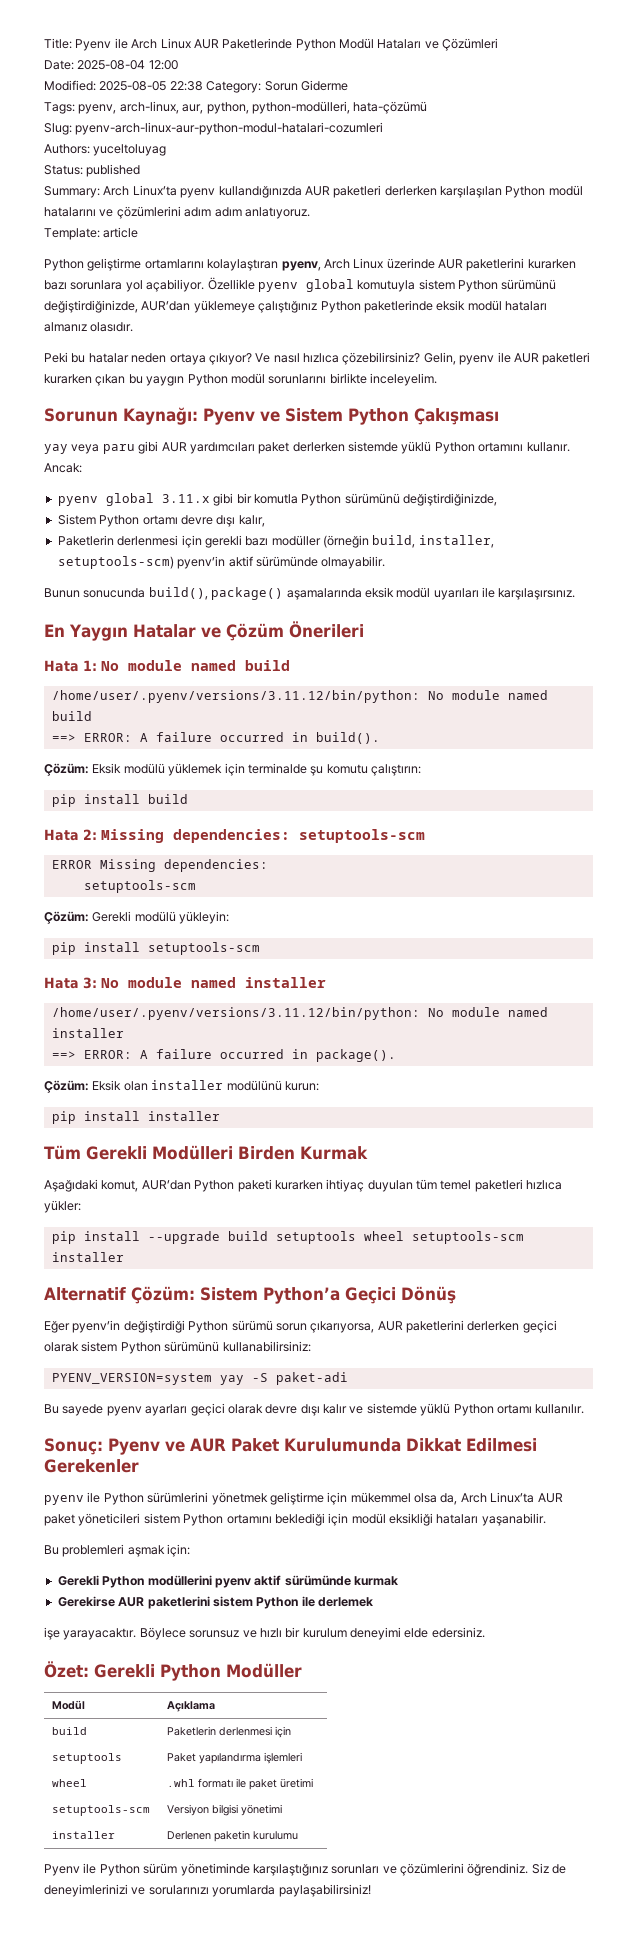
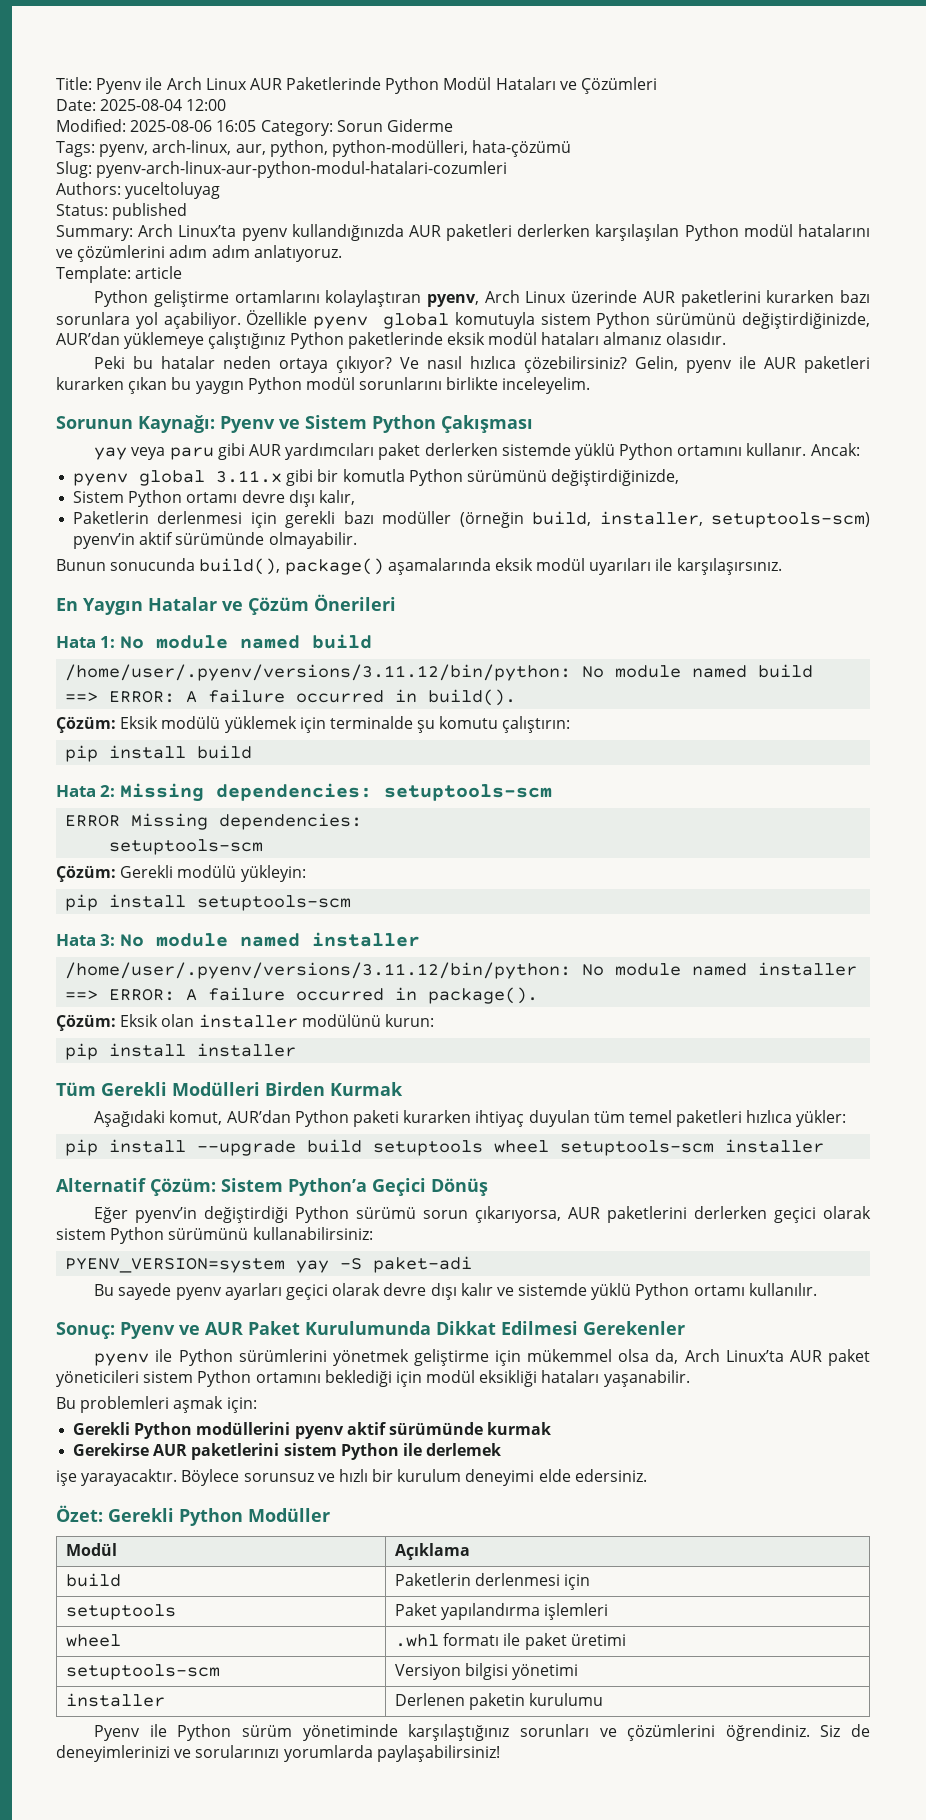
[99,81,203,91] 2025-08-05 22:38 -> [130,120,257,132] 2025-08-06 16:05

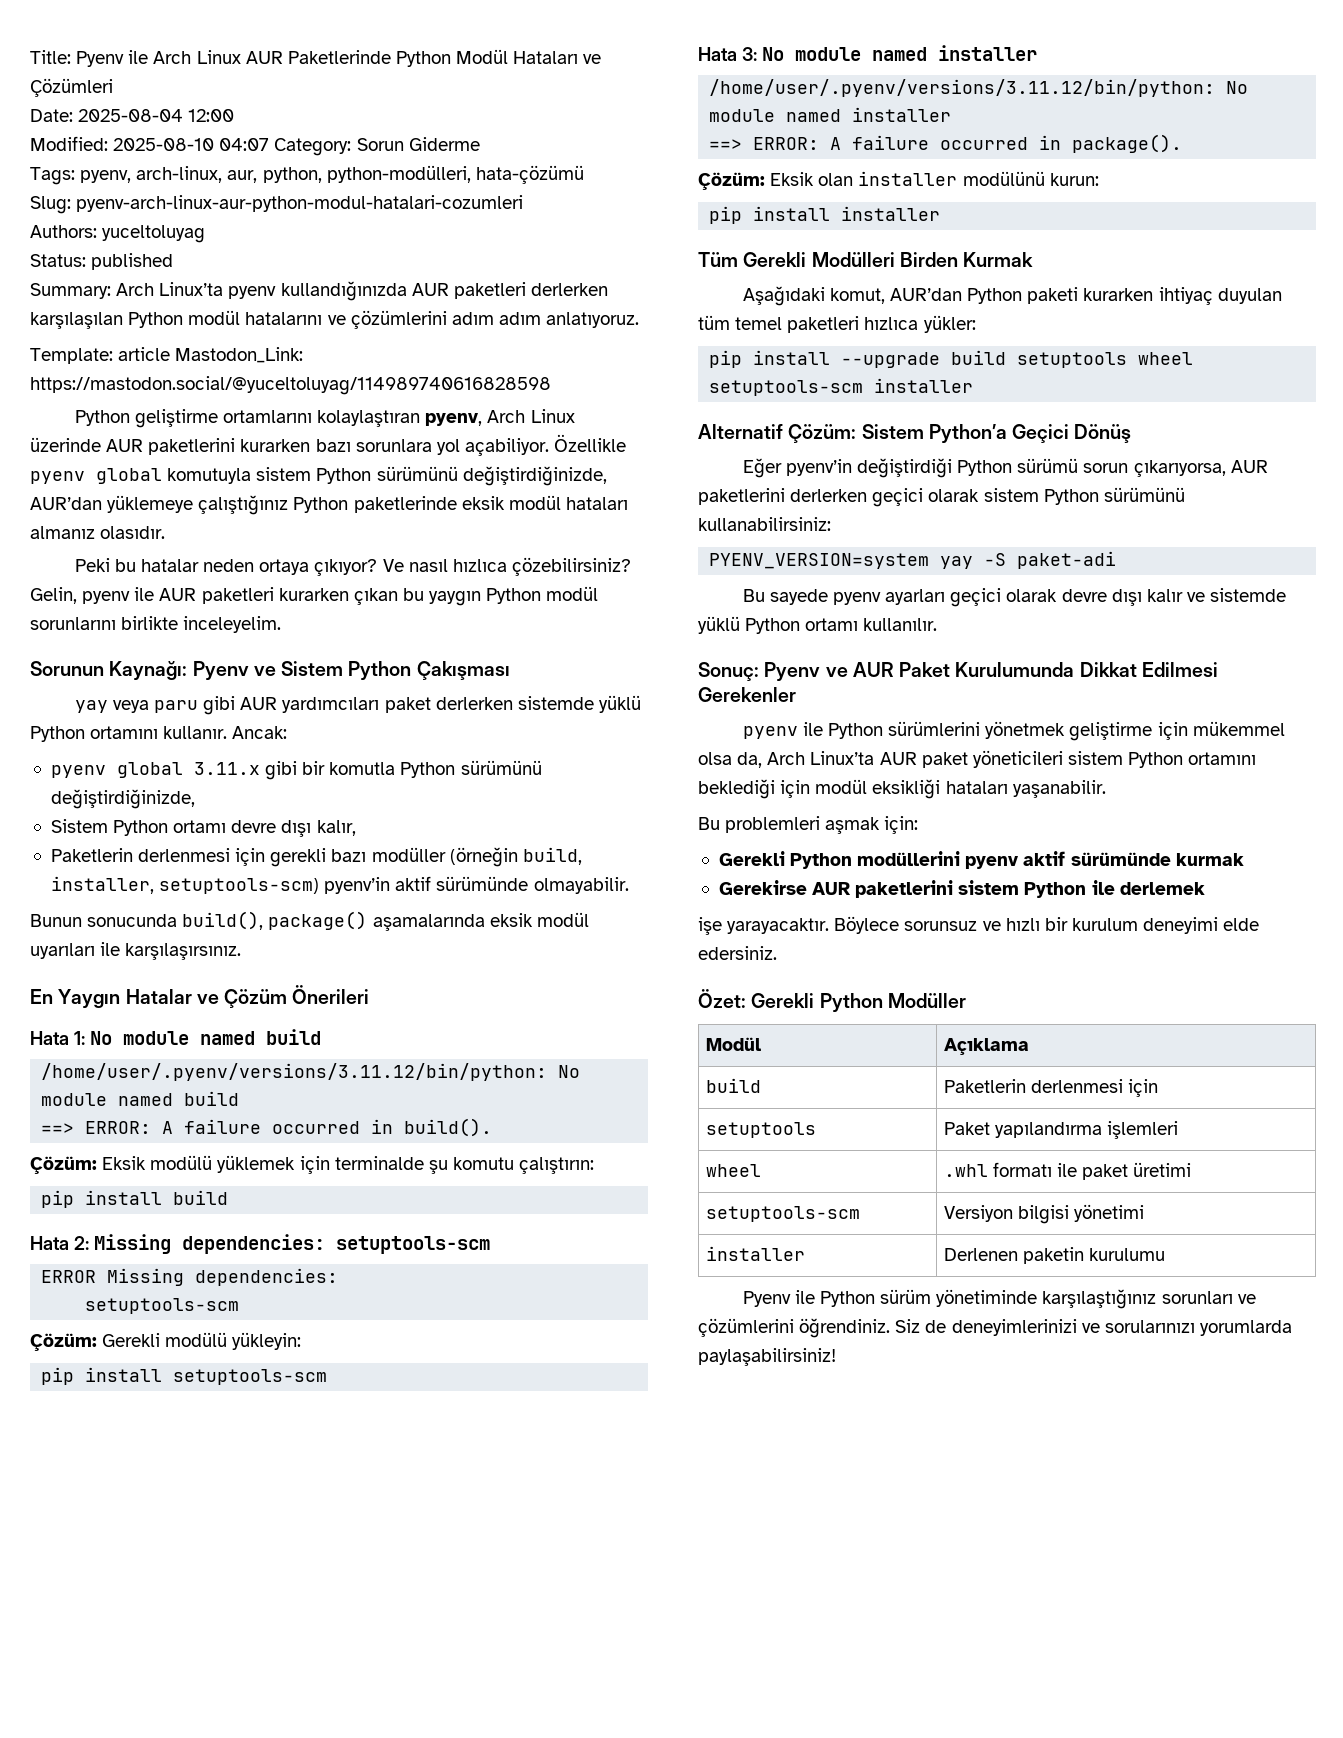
[130,120,257,132] 2025-08-06 16:05 -> [113,138,270,151] 2025-08-10 04:07
(183, 272) none -> [175,347,304,363] [30,376,551,395] Mastodon_Link: https://mastodon.social/@yuceltoluyag/114989740616828598

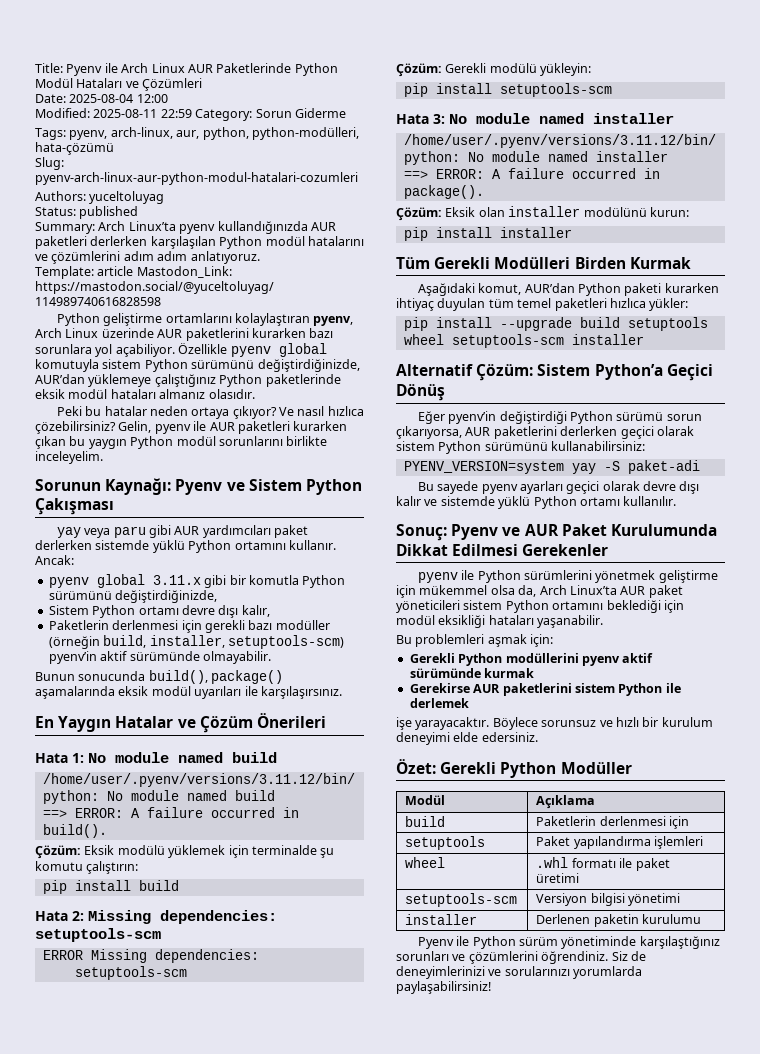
[113,138,270,151] 2025-08-10 04:07 -> [93,109,192,118] 2025-08-11 22:59

